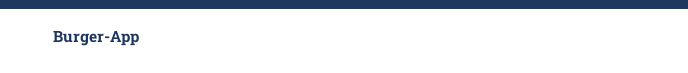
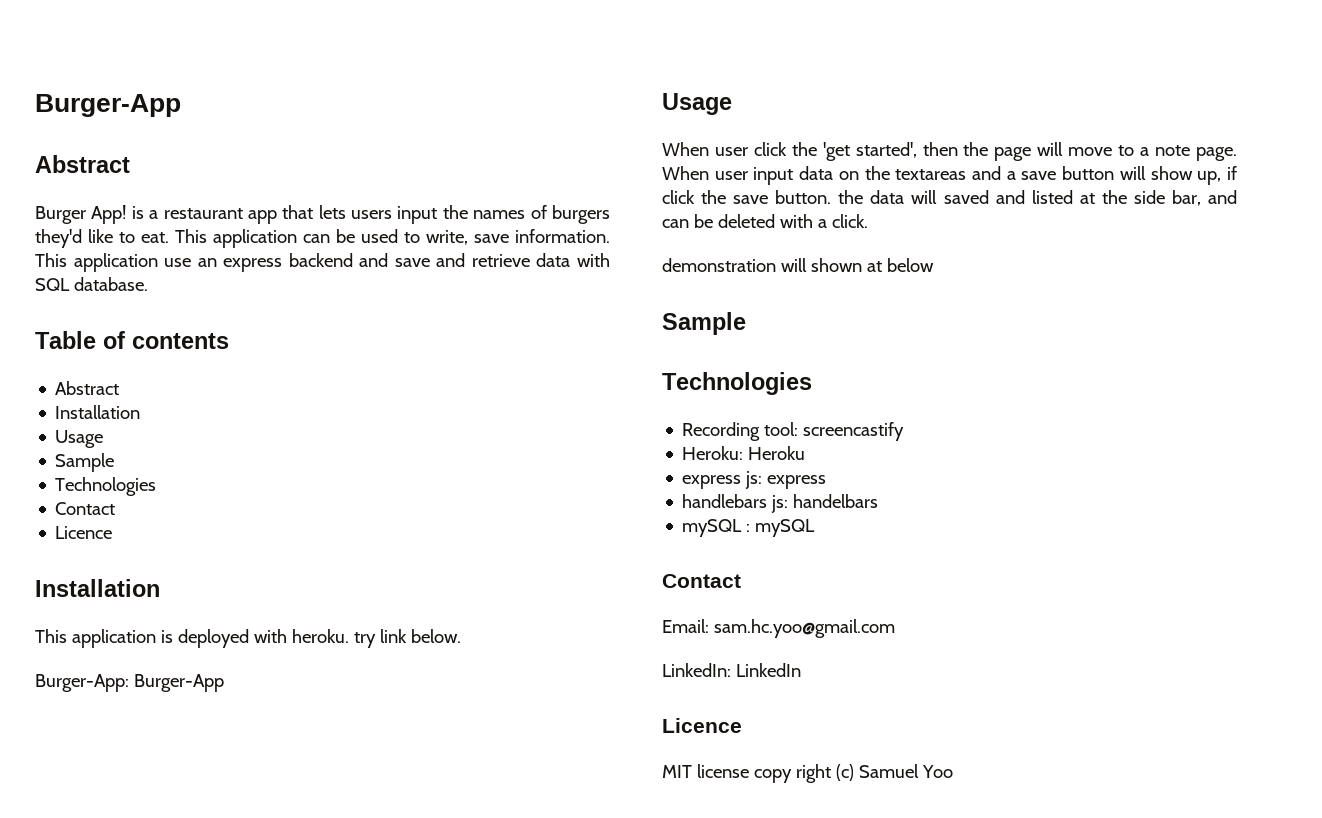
[53,30,139,46] Burger-App -> [35,94,181,117] [35,155,130,173] [35,205,611,224] [35,229,610,248] [35,253,611,272] [35,277,148,291] [35,331,229,349] [55,381,120,395] [55,405,141,419] [55,430,104,448] [55,453,115,472] [55,477,157,496] [55,502,116,515] [55,526,113,539] [35,579,160,597] [35,629,461,648] [35,674,224,692] [662,93,732,115] [662,142,1237,161] [662,166,1237,185] [662,190,1237,206] [662,214,868,228] [662,258,934,272] [662,312,746,335] [662,372,812,395] [682,422,905,441] [682,446,806,460] [682,471,827,489] [682,494,879,513] [682,519,816,537] [662,574,741,588] [662,619,895,638] [662,663,801,677] [662,718,742,733] [662,764,953,783] Burger-App // Abstract // Burger App! is a restaurant app that lets users input the names of burgers they'd like to eat. This application can be used to write, save information. This application use an express backend and save and retrieve data with SQL database. // Table of contents // Abstract // Installation // Usage // Sample // Technologies // Contact // Licence // Installation // This application is deployed with heroku. try link below. // Burger-App: Burger-App // Usage // When user click the 'get started', then the page will move to a note page. When user input data on the textareas and a save button will show up, if click the save button. the data will saved and listed at the side bar, and can be deleted with a click. // demonstration will shown at below // Sample // Technologies // Recording tool: screencastify // Heroku: Heroku // express js: express // handlebars js: handelbars // mySQL : mySQL // Contact // Email: sam.hc.yoo@gmail.com // LinkedIn: LinkedIn // Licence // MIT license copy right (c) Samuel Yoo

